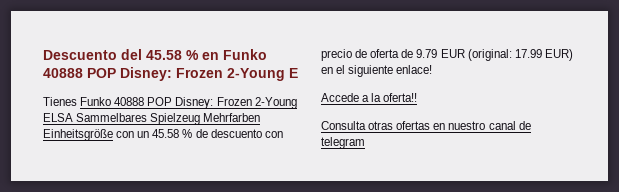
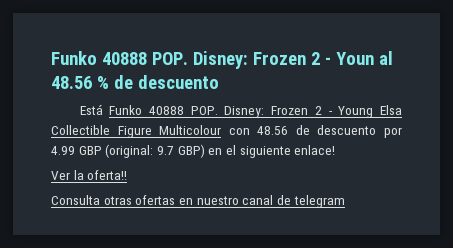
[43,49,267,60] [43,67,298,81] [43,97,297,109] [43,113,261,125] [43,129,283,141] [321,49,573,61] Descuento del 45.58 % en Funko 40888 POP Disney: Frozen 2-Young E // Tienes Funko 40888 POP Disney: Frozen 2-Young ELSA Sammelbares Spielzeug Mehrfarben Einheitsgröße con un 45.58 % de descuento con precio de oferta de 9.79 EUR (original: 17.99 EUR) -> [51,51,393,69] [51,75,219,89] [79,104,402,118] [51,125,402,138] [51,144,205,158] Funko 40888 POP. Disney: Frozen 2 - Youn al 48.56 % de descuento // Está Funko 40888 POP. Disney: Frozen 2 - Young Elsa Collectible Figure Multicolour con 48.56 de descuento por 4.99 GBP (original: 9.7 GBP)
[321,93,370,102] Accede a -> [51,171,70,180] Ver

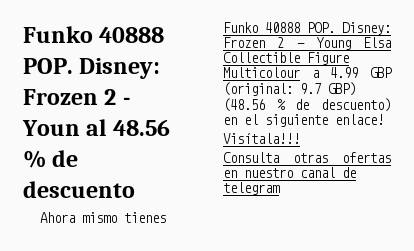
[79,104,103,115] Está -> [39,212,166,223] Ahora mismo tienes
[228,125,402,138] con 48.56 de descuento por -> [311,70,319,78] a
(205, 151) none -> [223,98,391,112] (48.56 % de descuento)
[51,170,128,180] Ver la oferta!! -> [223,133,300,144] Visítala!!!

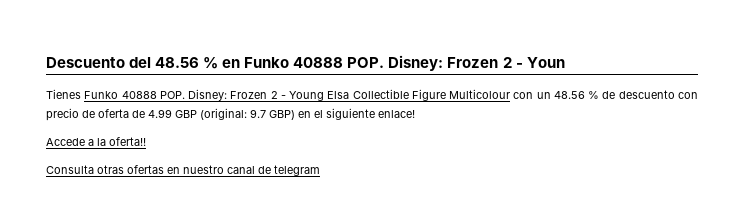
(23, 34) none -> [46,57,241,69] Descuento del 48.56 % en
[86,119,170,136] [23,150,79,168] [23,181,135,198] [39,212,166,223] al 48.56 % de descuento // Ahora mismo tienes -> [46,89,81,99] // Tienes
[311,70,319,78] a -> [513,90,698,99] [46,108,145,121] con un 48.56 % de descuento con precio de oferta de
[223,98,391,112] (48.56 % de descuento) -> (295, 115) none
[223,133,300,144] Visítala!!! -> [46,137,146,146] Accede a la oferta!!

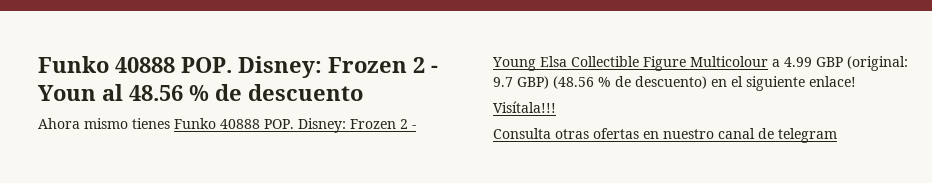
[46,57,241,69] Descuento del 48.56 % en -> (38, 64) none
[46,89,81,99] // Tienes -> [102,84,363,101] [38,118,170,129] al 48.56 % de descuento // Ahora mismo tienes
[513,90,698,99] [46,108,145,121] con un 48.56 % de descuento con precio de oferta de -> [772,59,780,67] a
(295, 115) none -> [553,76,707,89] (48.56 % de descuento)
[46,137,146,146] Accede a la oferta!! -> [493,101,556,113] Visítala!!!

